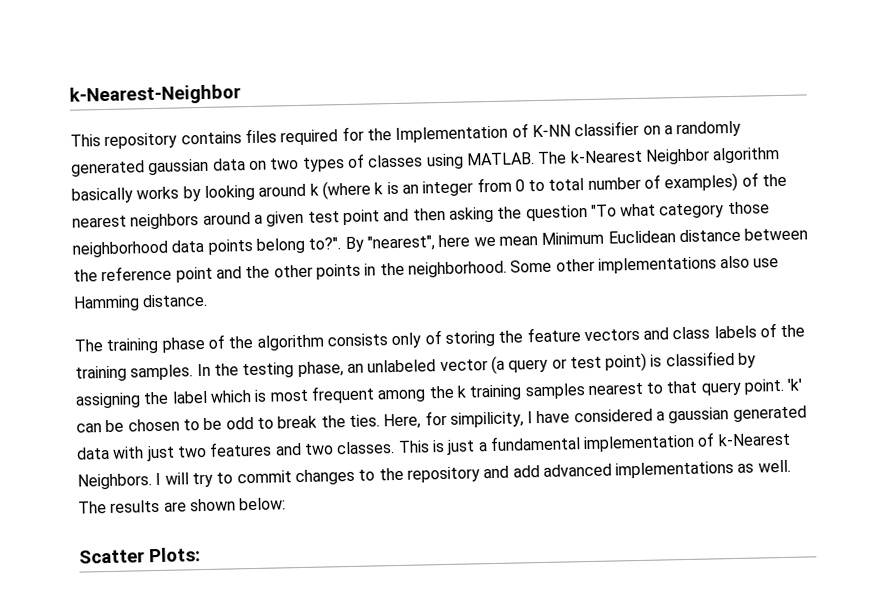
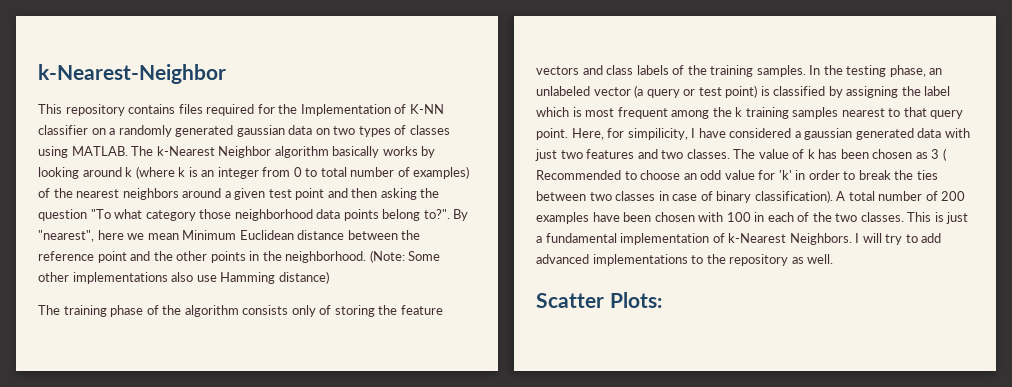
(507, 269) none -> [369,250,405,263] (Note:
[142,293,209,308] distance. -> [278,271,329,284] distance)
[787,378,803,391] [76,414,380,433] 'k' can be chosen to be odd to break the ties. -> (568, 134) none
(396, 448) none -> [733,148,947,161] [536,170,938,180] [536,190,966,203] [536,212,904,224] The value of k has been chosen as 3 ( Recommended to choose an odd value for 'k' in order to break the ties between two classes in case of binary classification). A total number of 200 examples have been chosen with 100 in each of the two classes.
[236,459,791,486] [78,497,287,514] commit changes to the repository and add advanced implementations as well. The results are shown below: -> [921,233,942,243] [536,254,834,266] add advanced implementations to the repository as well.

